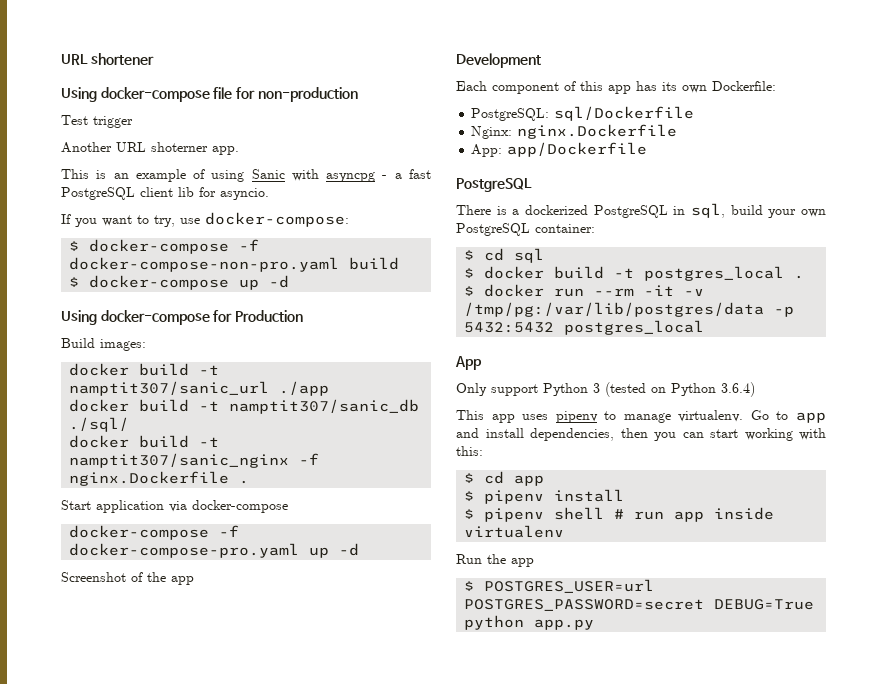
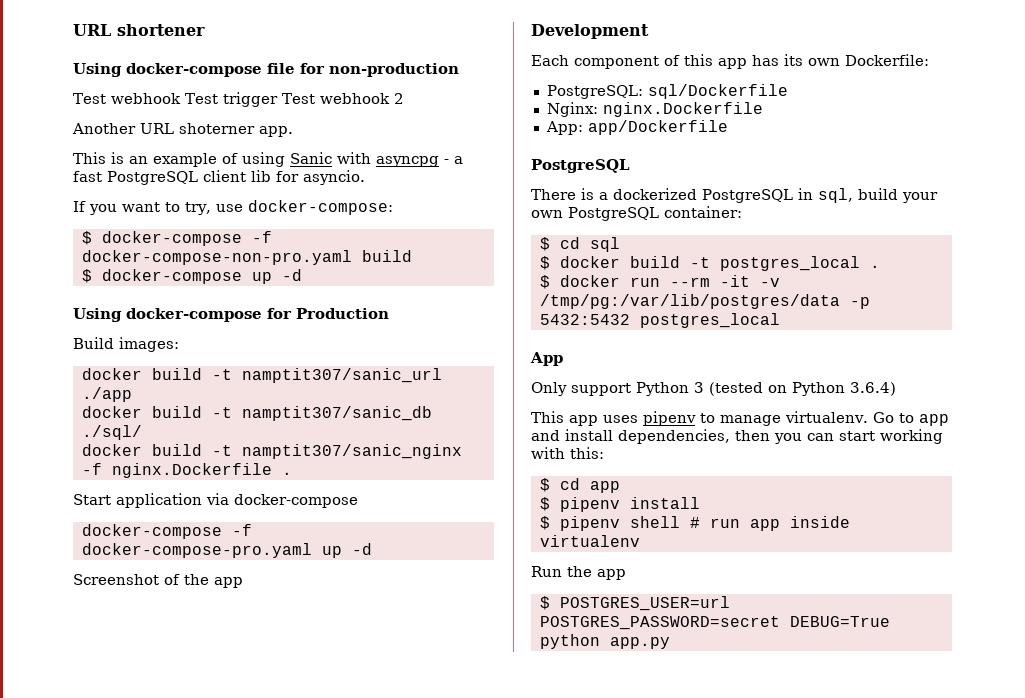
(88, 120) none -> [110,93,218,104] webhook Test
(133, 122) none -> [281,93,404,104] Test webhook 2

